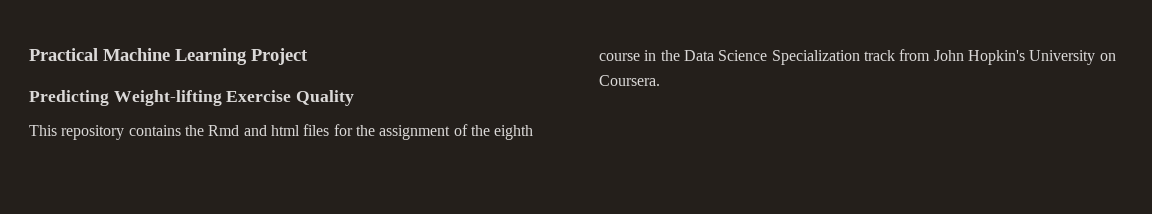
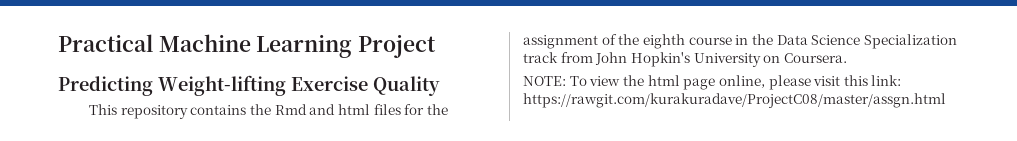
(660, 80) none -> [523,75,902,90] [523,93,946,108] // NOTE: To view the html page online, please visit this link: https://rawgit.com/kurakuradave/ProjectC08/master/assgn.html

